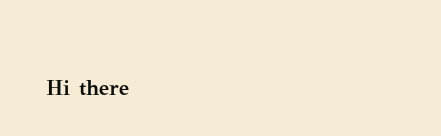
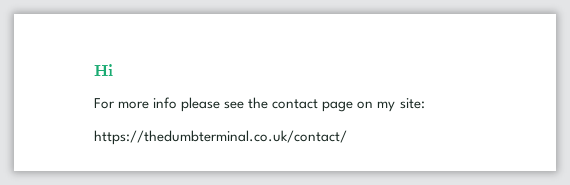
[79,80,129,96] there -> [94,97,425,112] [94,130,347,145] // For more info please see the contact page on my site: // https://thedumbterminal.co.uk/contact/

